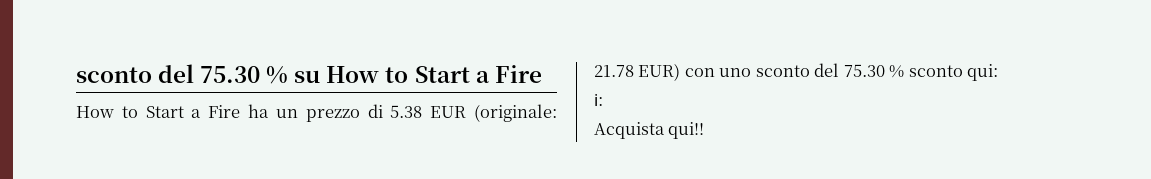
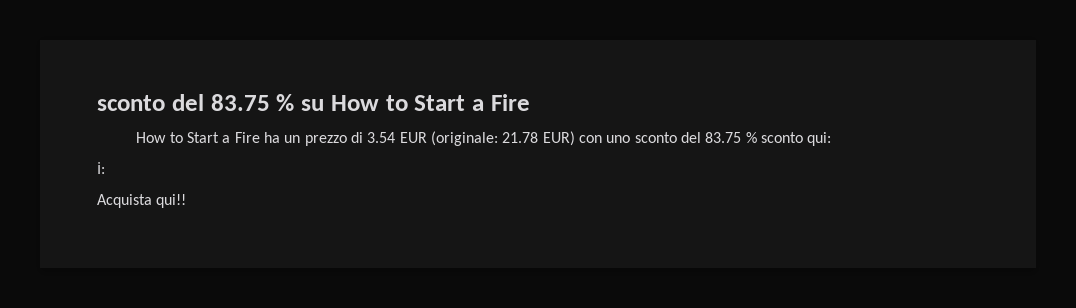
[76,64,261,83] sconto del 75.30 -> [97,94,270,111] sconto del 83.75
[390,105,423,118] 5.38 -> [367,132,396,143] 3.54
[843,64,885,77] 75.30 -> [705,132,742,143] 83.75

